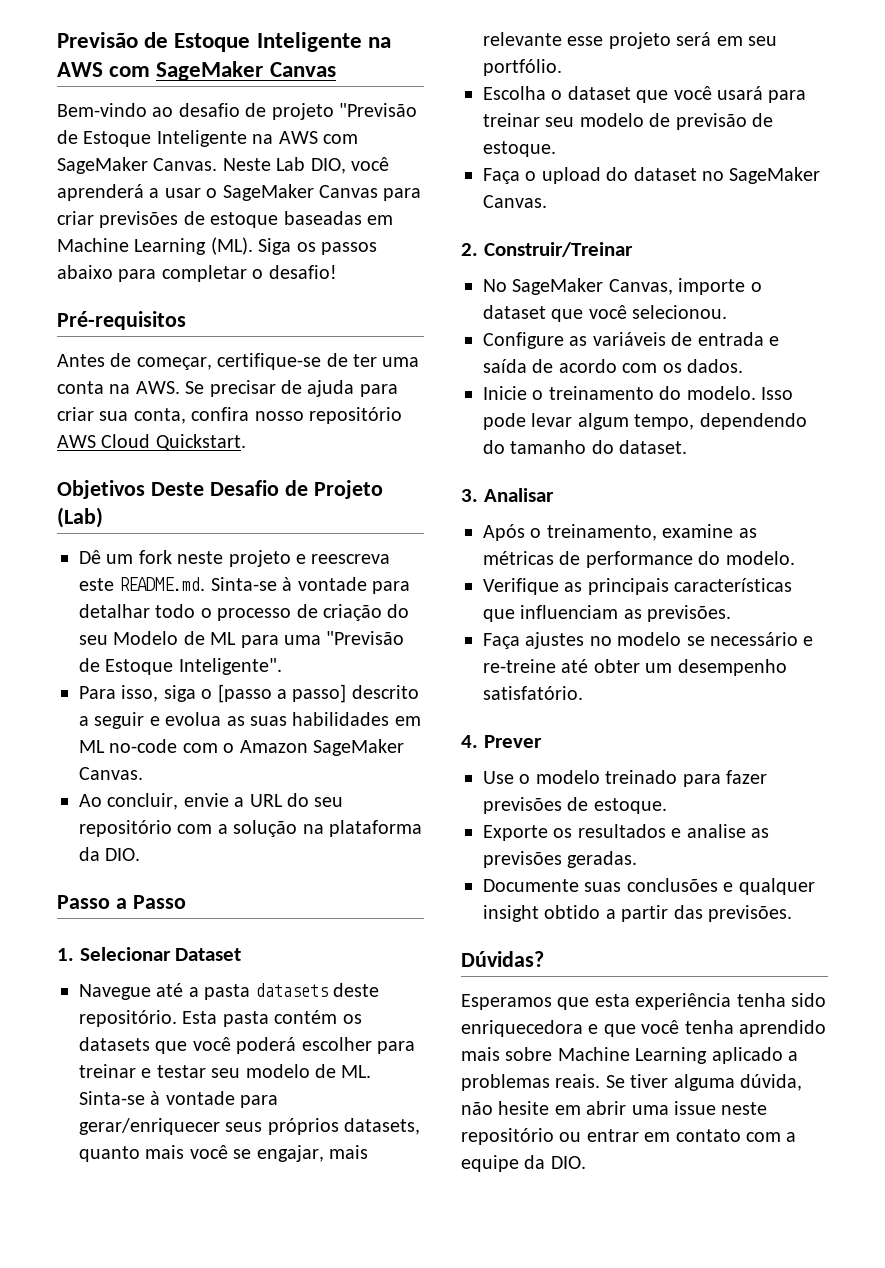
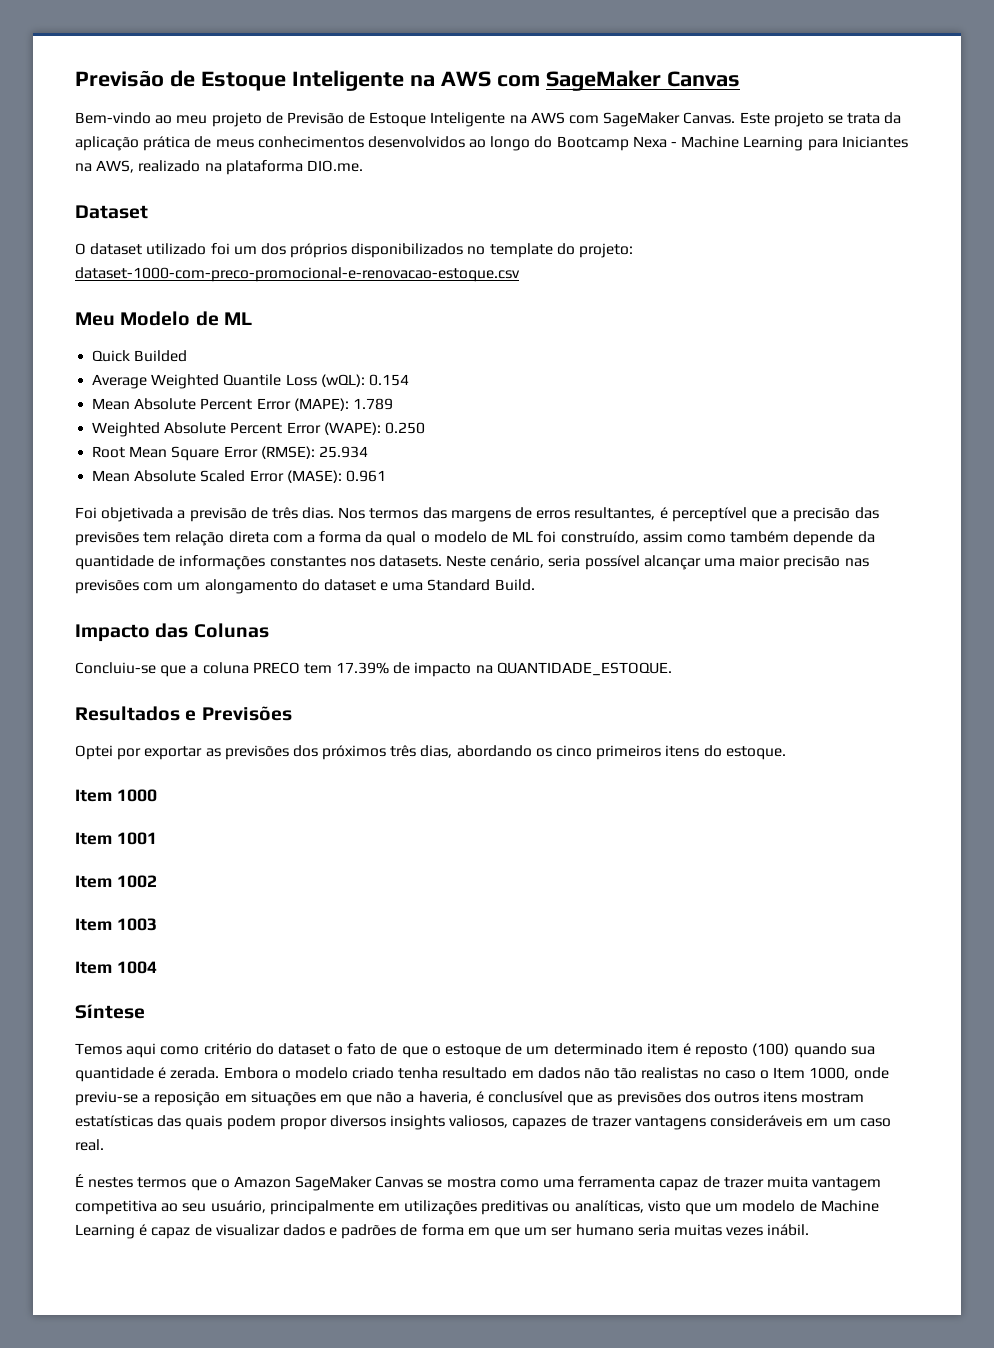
[178,103,417,120] desafio de projeto "Previsão -> [176,112,344,127] meu projeto de Previsão
[222,157,389,174] [57,184,422,201] [57,211,393,228] [57,237,377,255] [57,265,337,282] [57,311,186,330] [57,353,420,370] [57,380,398,397] [57,407,402,424] [57,434,246,451] [57,480,383,499] [57,507,103,528] [79,550,391,567] [79,577,410,594] [79,604,410,621] [79,631,405,648] [79,658,282,675] [79,684,419,703] [79,712,421,729] [79,739,404,756] [79,767,143,780] [79,793,344,810] [79,820,422,837] [79,847,141,861] [57,895,186,909] [57,947,242,961] [79,983,379,1000] [79,1010,362,1027] [79,1037,415,1054] [79,1064,372,1078] [79,1091,279,1108] [79,1118,421,1135] [79,1145,368,1162] [483,32,777,49] [483,59,562,76] [483,86,807,103] [483,113,773,130] [483,141,556,157] [483,167,821,184] [483,195,547,208] [461,242,633,257] [483,278,762,295] [483,305,728,322] [483,332,779,349] [483,359,743,373] [483,386,793,400] [483,413,807,430] [483,440,688,454] [461,488,554,502] [483,524,757,541] [483,551,795,568] [483,578,793,595] [483,605,732,622] [483,632,814,649] [483,659,787,676] [483,686,583,700] [461,735,542,748] [483,770,767,787] [483,797,667,814] [483,824,769,841] [483,851,638,868] [483,878,815,895] [483,905,792,922] [461,951,544,967] [461,993,826,1010] [461,1020,826,1037] [461,1047,798,1064] [461,1074,802,1091] [461,1101,768,1115] [461,1128,797,1145] [461,1155,586,1172] Neste Lab DIO, você aprenderá a usar o SageMaker Canvas para criar previsões de estoque baseadas em Machine Learning (ML). Siga os passos abaixo para completar o desafio! // Pré-requisitos // Antes de começar, certifique-se de ter uma conta na AWS. Se precisar de ajuda para criar sua conta, confira nosso repositório AWS Cloud Quickstart. // Objetivos Deste Desafio de Projeto (Lab) // Dê um fork neste projeto e reescreva este README.md. Sinta-se à vontade para detalhar todo o processo de criação do seu Modelo de ML para uma "Previsão de Estoque Inteligente". // Para isso, siga o [passo a passo] descrito a seguir e evolua as suas habilidades em ML no-code com o Amazon SageMaker Canvas. // Ao concluir, envie a URL do seu repositório com a solução na plataforma da DIO. // Passo a Passo // 1. Selecionar Dataset // Navegue até a pasta datasets deste repositório. Esta pasta contém os datasets que você poderá escolher para treinar e testar seu modelo de ML. Sinta-se à vontade para gerar/enriquecer seus próprios datasets, quanto mais você se engajar, mais relevante esse projeto será em seu portfólio. // Escolha o dataset que você usará para treinar seu modelo de previsão de estoque. // Faça o upload do dataset no SageMaker Canvas. // 2. Construir/Treinar // No SageMaker Canvas, importe o dataset que você selecionou. // Configure as variáveis de entrada e saída de acordo com os dados. // Inicie o treinamento do modelo. Isso pode levar algum tempo, dependendo do tamanho do dataset. // 3. Analisar // Após o treinamento, examine as métricas de performance do modelo. // Verifique as principais características que influenciam as previsões. // Faça ajustes no modelo se necessário e re-treine até obter um desempenho satisfatório. // 4. Prever // Use o modelo treinado para fazer previsões de estoque. // Exporte os resultados e analise as previsões geradas. // Documente suas conclusões e qualquer insight obtido a partir das previsões. // Dúvidas? // Esperamos que esta experiência tenha sido enriquecedora e que você tenha aprendido mais sobre Machine Learning aplicado a problemas reais. Se tiver alguma dúvida, não hesite em abrir uma issue neste repositório ou entrar em contato com a equipe da DIO. -> [739,112,902,127] [75,136,908,151] [75,160,363,175] [75,205,148,219] [75,243,634,258] [75,267,520,282] [75,311,252,326] [92,350,188,362] [92,374,409,389] [92,398,393,411] [92,422,425,437] [92,446,368,461] [92,470,386,483] [75,507,879,522] [75,531,875,546] [75,555,869,570] [75,579,535,594] [75,623,269,642] [75,662,672,677] [75,706,292,721] [75,745,786,760] [75,789,157,802] [75,832,157,845] [75,875,157,888] [75,918,157,931] [75,961,157,974] [75,1004,145,1019] [75,1043,875,1058] [75,1067,889,1082] [75,1091,865,1106] [75,1115,891,1130] [75,1139,104,1151] [75,1174,882,1191] [75,1200,879,1215] [75,1224,810,1239] Este projeto se trata da aplicação prática de meus conhecimentos desenvolvidos ao longo do Bootcamp Nexa - Machine Learning para Iniciantes na AWS, realizado na plataforma DIO.me. // Dataset // O dataset utilizado foi um dos próprios disponibilizados no template do projeto: dataset-1000-com-preco-promocional-e-renovacao-estoque.csv // Meu Modelo de ML // Quick Builded // Average Weighted Quantile Loss (wQL): 0.154 // Mean Absolute Percent Error (MAPE): 1.789 // Weighted Absolute Percent Error (WAPE): 0.250 // Root Mean Square Error (RMSE): 25.934 // Mean Absolute Scaled Error (MASE): 0.961 // Foi objetivada a previsão de três dias. Nos termos das margens de erros resultantes, é perceptível que a precisão das previsões tem relação direta com a forma da qual o modelo de ML foi construído, assim como também depende da quantidade de informações constantes nos datasets. Neste cenário, seria possível alcançar uma maior precisão nas previsões com um alongamento do dataset e uma Standard Build. // Impacto das Colunas // Concluiu-se que a coluna PRECO tem 17.39% de impacto na QUANTIDADE_ESTOQUE. // Resultados e Previsões // Optei por exportar as previsões dos próximos três dias, abordando os cinco primeiros itens do estoque. // Item 1000 // Item 1001 // Item 1002 // Item 1003 // Item 1004 // Síntese // Temos aqui como critério do dataset o fato de que o estoque de um determinado item é reposto (100) quando sua quantidade é zerada. Embora o modelo criado tenha resultado em dados não tão realistas no caso o Item 1000, onde previu-se a reposição em situações em que não a haveria, é conclusível que as previsões dos outros itens mostram estatísticas das quais podem propor diversos insights valiosos, capazes de trazer vantagens consideráveis em um caso real. // É nestes termos que o Amazon SageMaker Canvas se mostra como uma ferramenta capaz de trazer muita vantagem competitiva ao seu usuário, principalmente em utilizações preditivas ou analíticas, visto que um modelo de Machine Learning é capaz de visualizar dados e padrões de forma em que um ser humano seria muitas vezes inábil.

